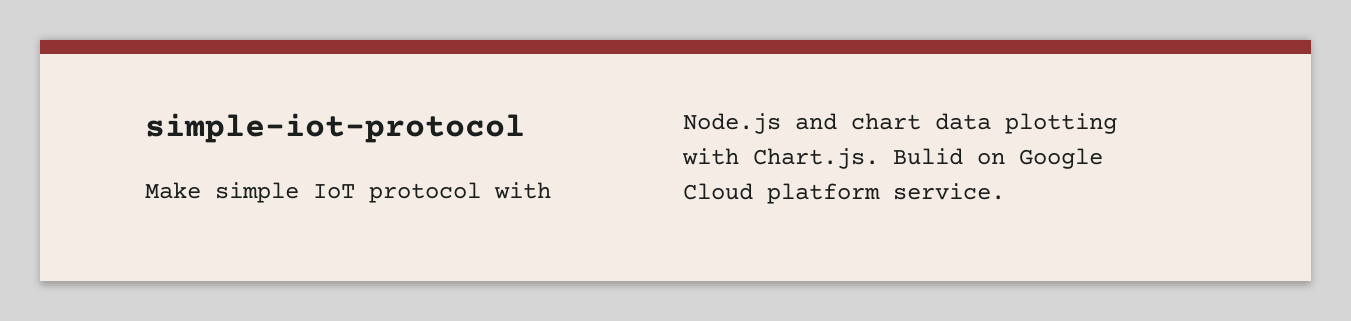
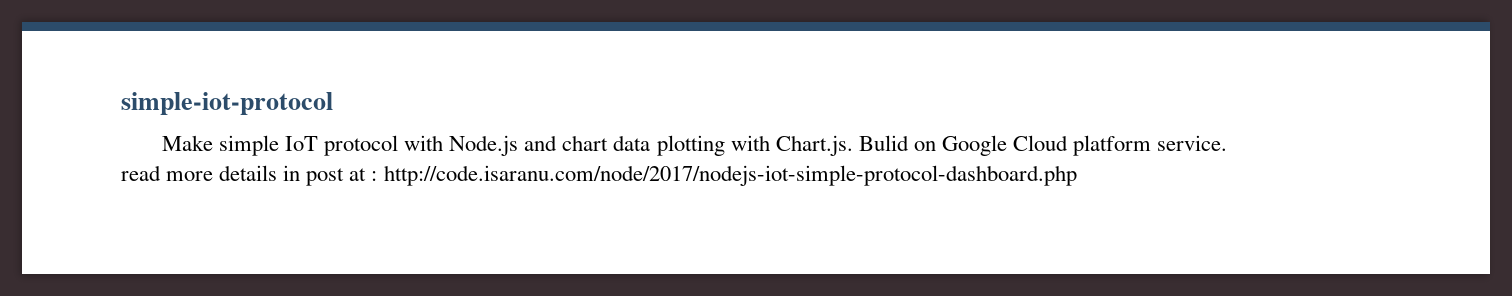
(1005, 191) none -> [121,165,1077,186] // read more details in post at : http://code.isaranu.com/node/2017/nodejs-iot-simple-protocol-dashboard.php

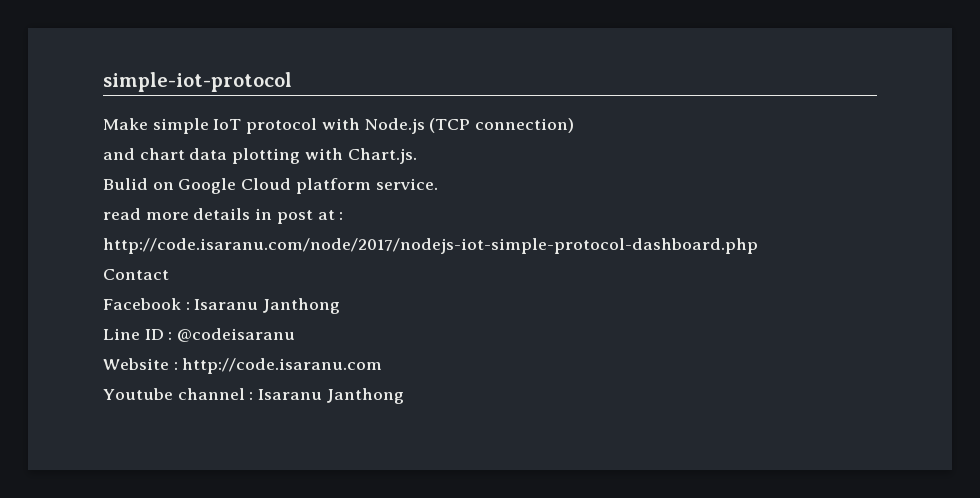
(519, 145) none -> [429,118,575,133] (TCP connection) //
(853, 145) none -> (417, 156) //
(1077, 175) none -> [103,269,169,280] [103,298,341,314] [103,328,296,342] [103,358,383,374] [103,388,404,404] // Contact // Facebook : Isaranu Janthong // Line ID : @codeisaranu // Website : http://code.isaranu.com // Youtube channel : Isaranu Janthong

